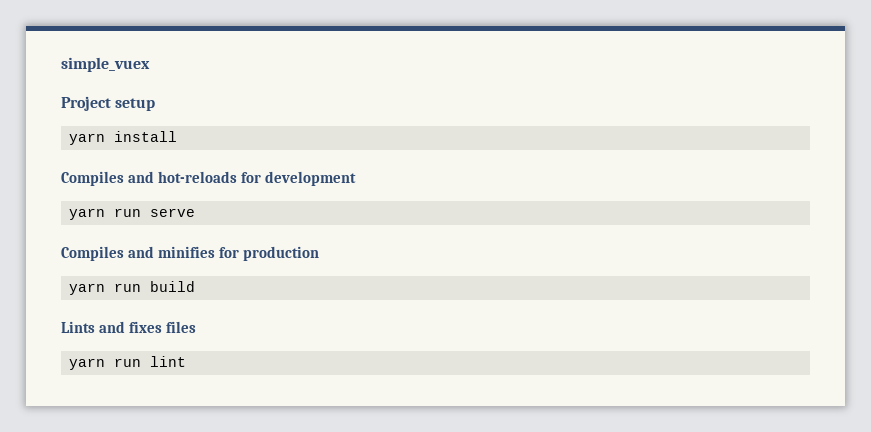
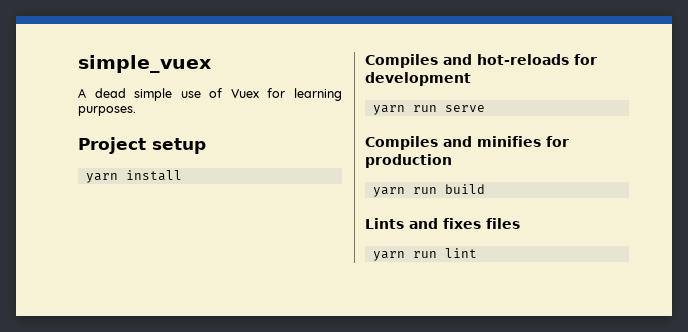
(150, 64) none -> [78,88,342,101] [78,106,136,116] // A dead simple use of Vuex for learning purposes.

